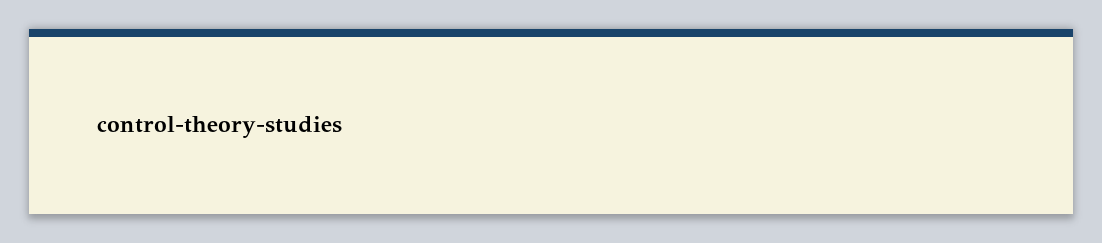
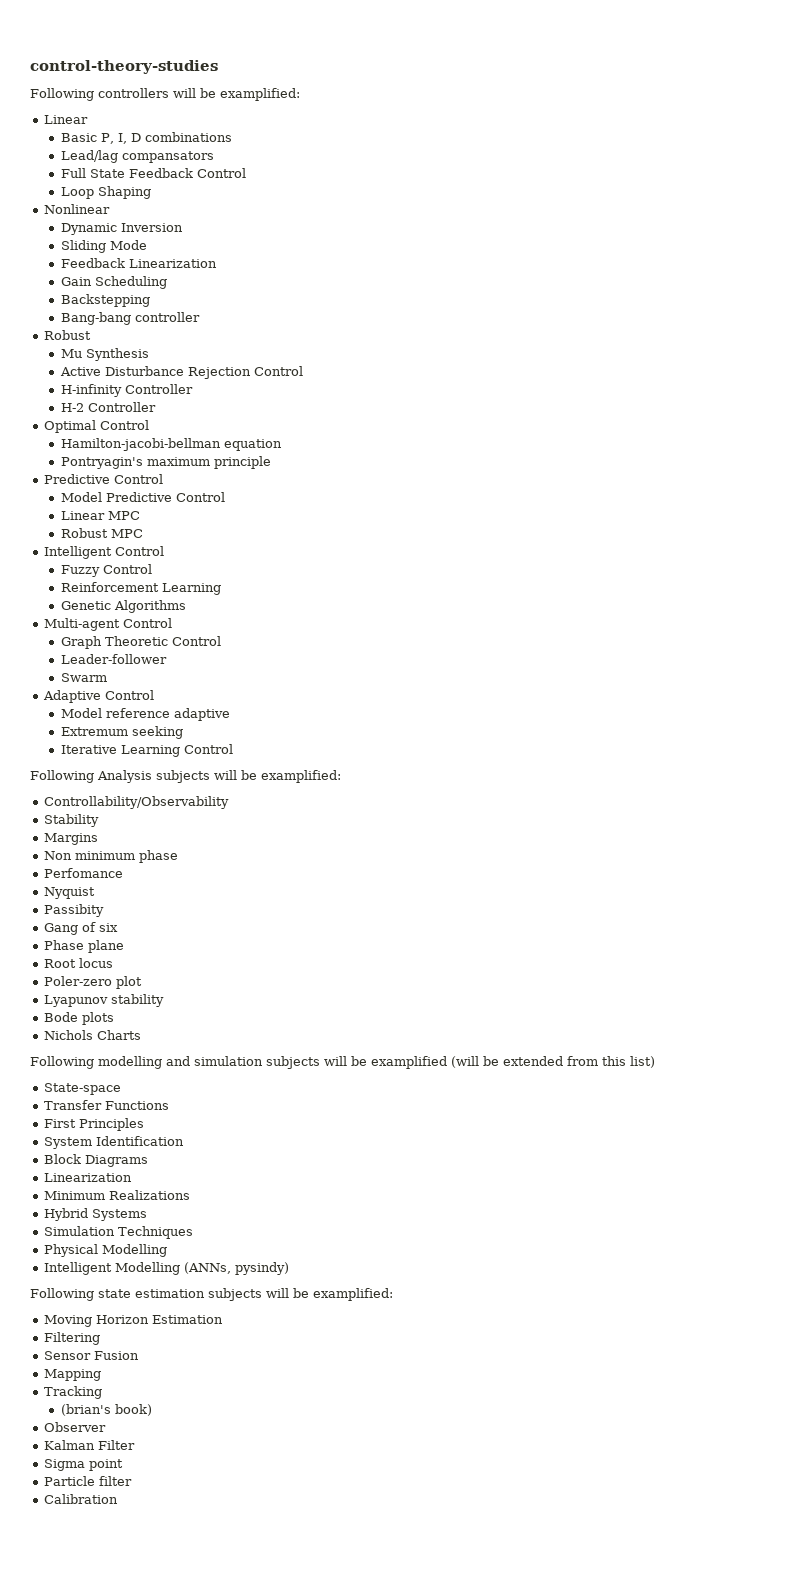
(342, 127) none -> [30,88,300,101] [44,115,89,124] [60,132,232,144] [60,150,214,163] [60,168,246,178] [60,186,151,199] [44,204,111,214] [60,223,183,235] [60,240,147,253] [60,258,217,268] [60,276,167,289] [60,294,150,307] [60,312,200,325] [44,330,92,340] [60,348,149,361] [59,366,303,379] [60,384,193,397] [60,402,156,412] [44,420,150,433] [60,438,282,451] [60,456,271,469] [44,474,164,484] [60,492,225,502] [60,511,140,520] [60,528,143,538] [44,546,165,559] [60,564,152,577] [60,582,221,595] [60,600,186,613] [44,618,173,631] [60,636,221,649] [60,654,167,664] [60,673,107,682] [43,690,155,703] [60,708,230,721] [60,726,183,739] [60,744,233,757] [30,770,341,783] [44,796,230,809] [44,814,100,827] [44,833,99,845] [44,850,179,863] [44,868,124,878] [44,887,96,899] [44,904,105,917] [44,922,119,935] [44,940,125,953] [44,958,114,968] [44,976,143,989] [44,994,165,1007] [44,1012,115,1025] [44,1030,142,1040] [30,1056,655,1069] [44,1083,122,1095] [44,1100,170,1110] [44,1118,145,1131] [44,1136,185,1149] [44,1154,149,1167] [44,1173,133,1182] [44,1190,191,1200] [44,1208,148,1221] [44,1226,194,1239] [44,1244,168,1257] [44,1262,290,1275] [30,1288,393,1301] [44,1315,224,1327] [44,1332,101,1345] [44,1351,140,1360] [44,1369,102,1381] [44,1386,103,1399] [60,1404,152,1416] [44,1422,107,1432] [44,1440,136,1450] [44,1459,124,1471] [44,1476,133,1486] [44,1494,119,1504] // Following controllers will be examplified: // Linear // Basic P, I, D combinations // Lead/lag compansators // Full State Feedback Control // Loop Shaping // Nonlinear // Dynamic Inversion // Sliding Mode // Feedback Linearization // Gain Scheduling // Backstepping // Bang-bang controller // Robust // Mu Synthesis // Active Disturbance Rejection Control // H-infinity Controller // H-2 Controller // Optimal Control // Hamilton-jacobi-bellman equation // Pontryagin's maximum principle // Predictive Control // Model Predictive Control // Linear MPC // Robust MPC // Intelligent Control // Fuzzy Control // Reinforcement Learning // Genetic Algorithms // Multi-agent Control // Graph Theoretic Control // Leader-follower // Swarm // Adaptive Control // Model reference adaptive // Extremum seeking // Iterative Learning Control // Following Analysis subjects will be examplified: // Controllability/Observability // Stability // Margins // Non minimum phase // Perfomance // Nyquist // Passibity // Gang of six // Phase plane // Root locus // Poler-zero plot // Lyapunov stability // Bode plots // Nichols Charts // Following modelling and simulation subjects will be examplified (will be extended from this list) // State-space // Transfer Functions // First Principles // System Identification // Block Diagrams // Linearization // Minimum Realizations // Hybrid Systems // Simulation Techniques // Physical Modelling // Intelligent Modelling (ANNs, pysindy) // Following state estimation subjects will be examplified: // Moving Horizon Estimation // Filtering // Sensor Fusion // Mapping // Tracking // (brian's book) // Observer // Kalman Filter // Sigma point // Particle filter // Calibration

